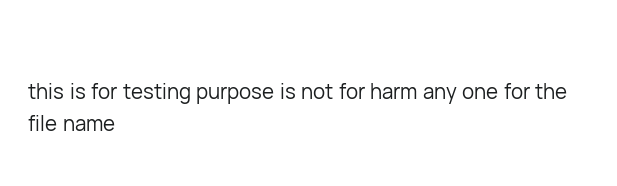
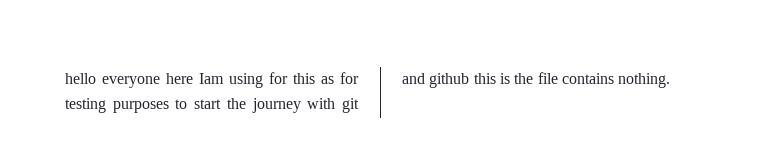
[28,83,568,104] [28,115,115,131] this is for testing purpose is not for harm any one for the file name -> [65,72,359,88] [65,98,360,113] [402,72,671,88] hello everyone here Iam using for this as for testing purposes to start the journey with git and github this is the file contains nothing.

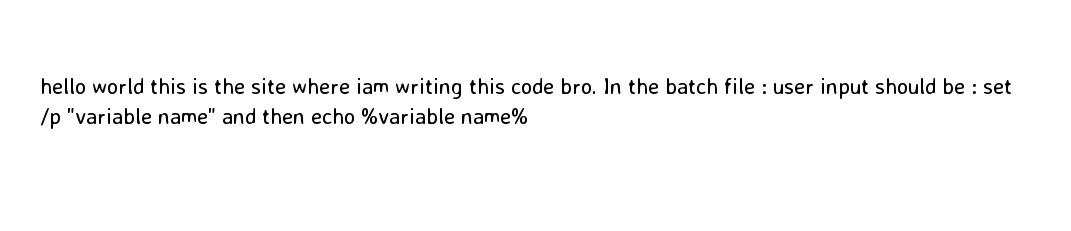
[102,72,359,88] [65,98,360,113] [402,72,671,88] everyone here Iam using for this as for testing purposes to start the journey with git and github this is the file contains nothing. -> [92,78,1012,99] [40,108,528,129] world this is the site where iam writing this code bro. In the batch file : user input should be : set /p "variable name" and then echo %variable name%

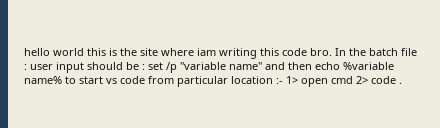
(528, 116) none -> [65,76,402,87] to start vs code from particular location :- 1> open cmd 2> code .

